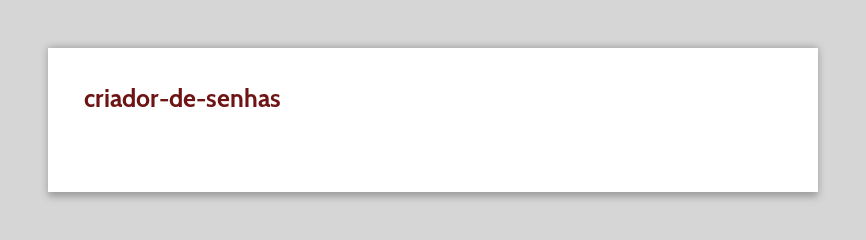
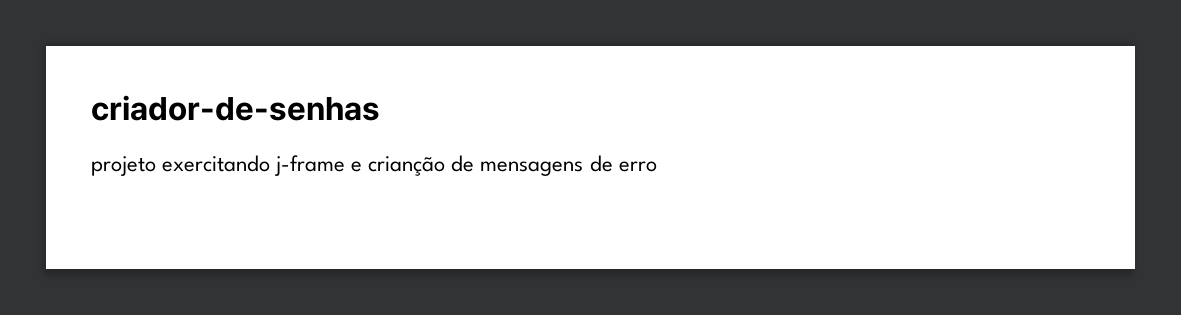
(281, 97) none -> [91,155,657,176] // projeto exercitando j-frame e crianção de mensagens de erro

